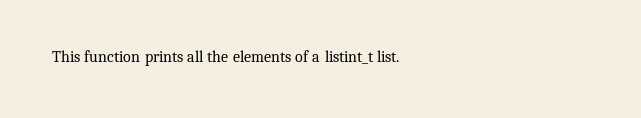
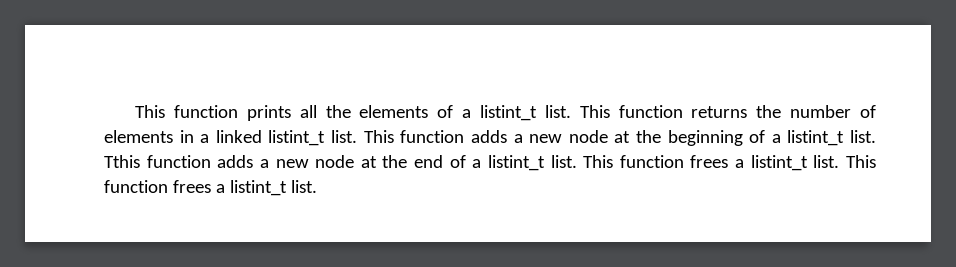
(399, 56) none -> [579,105,876,118] [104,130,876,146] [104,155,877,171] [104,180,317,196] This function returns the number of elements in a linked listint_t list. This function adds a new node at the beginning of a listint_t list. Tthis function adds a new node at the end of a listint_t list. This function frees a listint_t list. This function frees a listint_t list.

